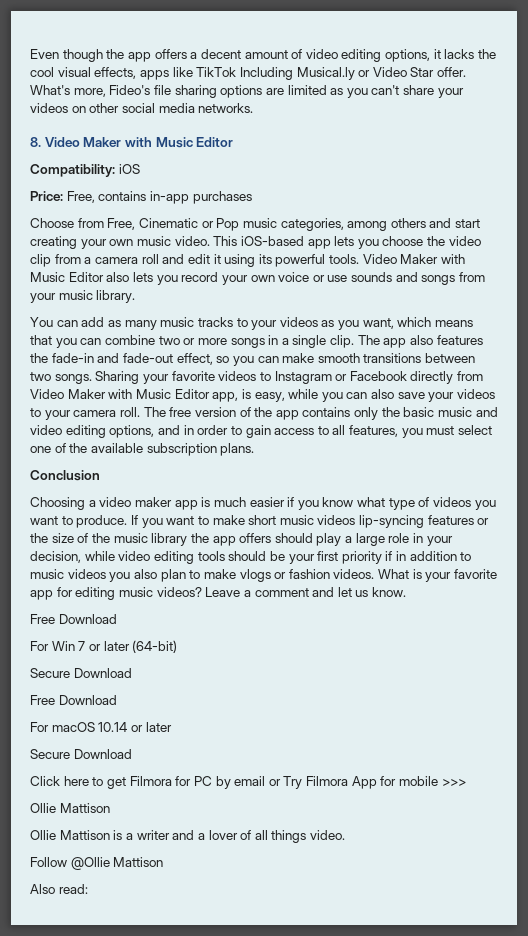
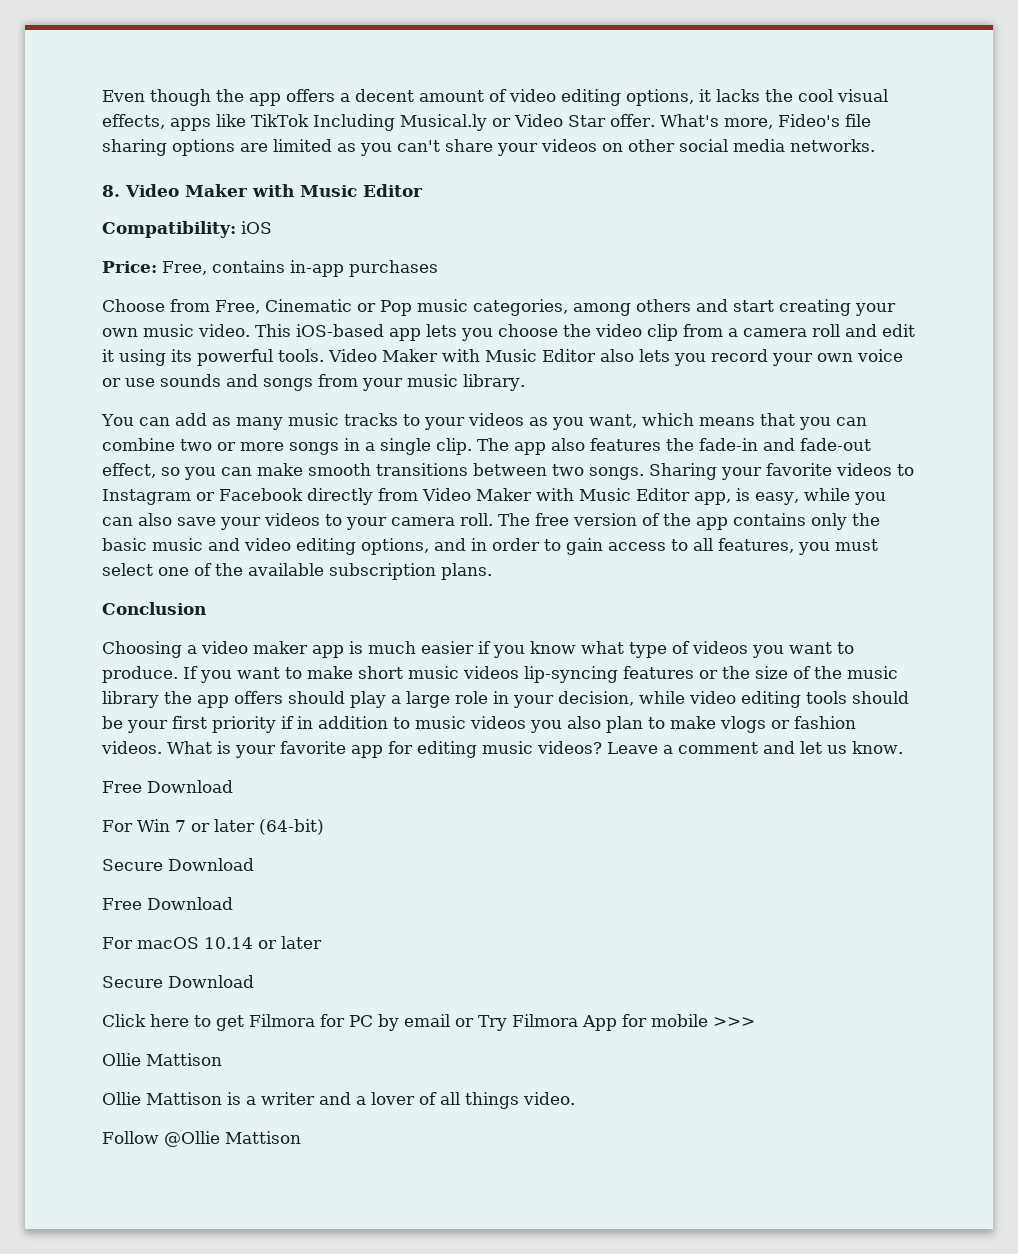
[30,884,88,894] // Also read: -> (301, 1137) none

